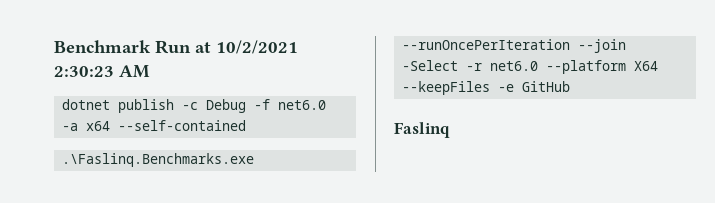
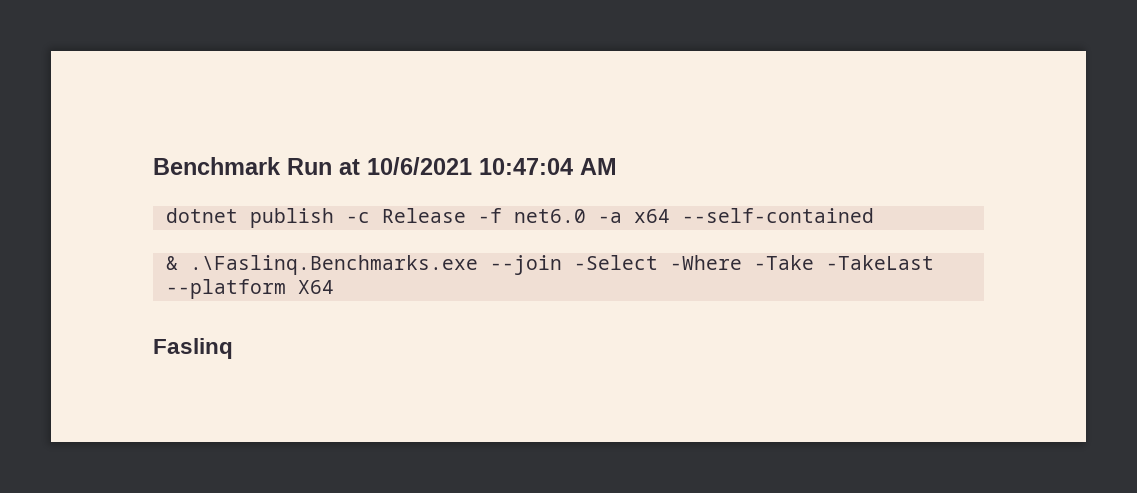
[216,40,298,54] [54,66,114,77] 10/2/2021 2:30:23 -> [367,157,573,175] 10/6/2021 10:47:04
[206,99,247,113] Debug -> [381,208,466,223] Release
[62,153,255,167] [402,39,627,53] [402,60,539,71] .\Faslinq.Benchmarks.exe --runOncePerIteration --join -Select -r net6.0 -> [165,255,934,275] & .\Faslinq.Benchmarks.exe --join -Select -Where -Take -TakeLast
[402,81,571,95] --keepFiles -e GitHub -> (334, 287) none

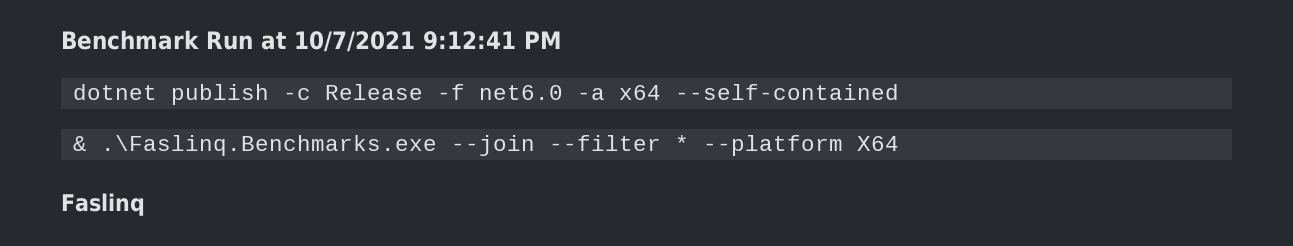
[367,157,617,175] 10/6/2021 10:47:04 AM -> [294,31,562,52] 10/7/2021 9:12:41 PM
[573,255,934,270] -Select -Where -Take -TakeLast -> [549,135,690,151] --filter *

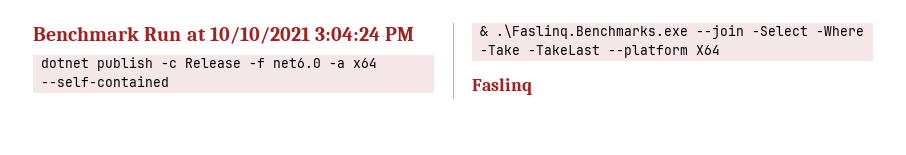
[294,31,516,52] 10/7/2021 9:12:41 -> [209,27,381,44] 10/10/2021 3:04:24
[549,135,690,151] --filter * -> [752,26,865,36] [480,45,601,55] -Select -Where -Take -TakeLast

